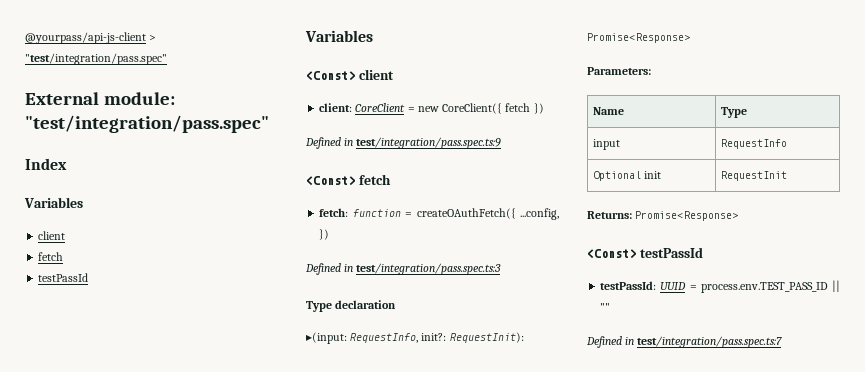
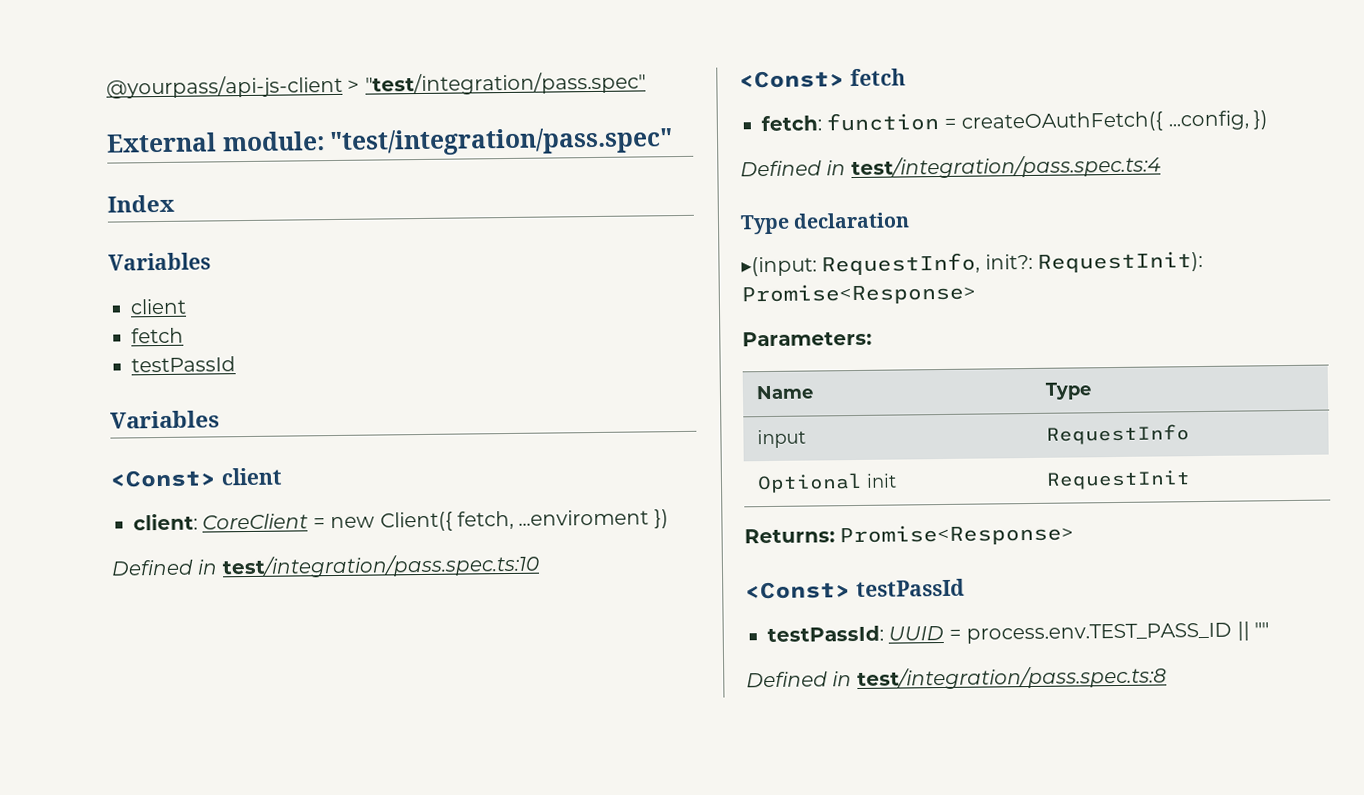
[442,103,544,114] [305,137,502,149] CoreClient({ fetch }) // Defined in test/integration/pass.spec.ts:9 -> [379,509,669,532] [111,553,540,579] Client({ fetch, ...enviroment }) // Defined in test/integration/pass.spec.ts:10
[356,263,502,275] test/integration/pass.spec.ts:3 -> [850,154,1161,180] test/integration/pass.spec.ts:4
[637,336,783,348] test/integration/pass.spec.ts:7 -> [856,665,1167,691] test/integration/pass.spec.ts:8

